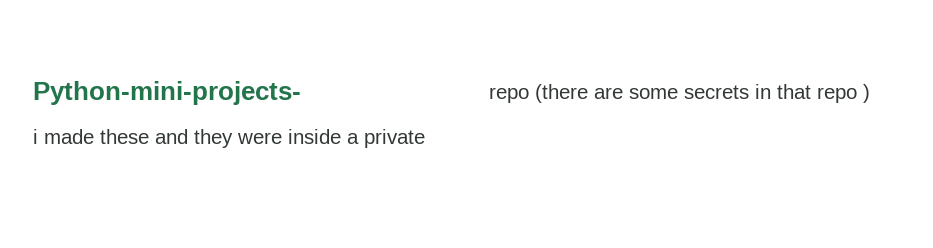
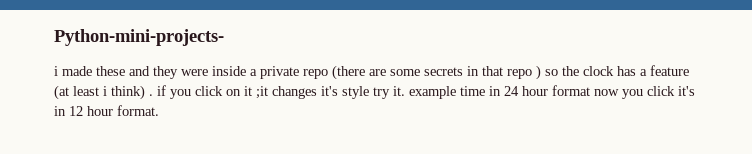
(870, 93) none -> [545,65,689,76] [54,85,695,100] [54,105,159,116] so the clock has a feature (at least i think) . if you click on it ;it changes it's style try it. example time in 24 hour format now you click it's in 12 hour format.

